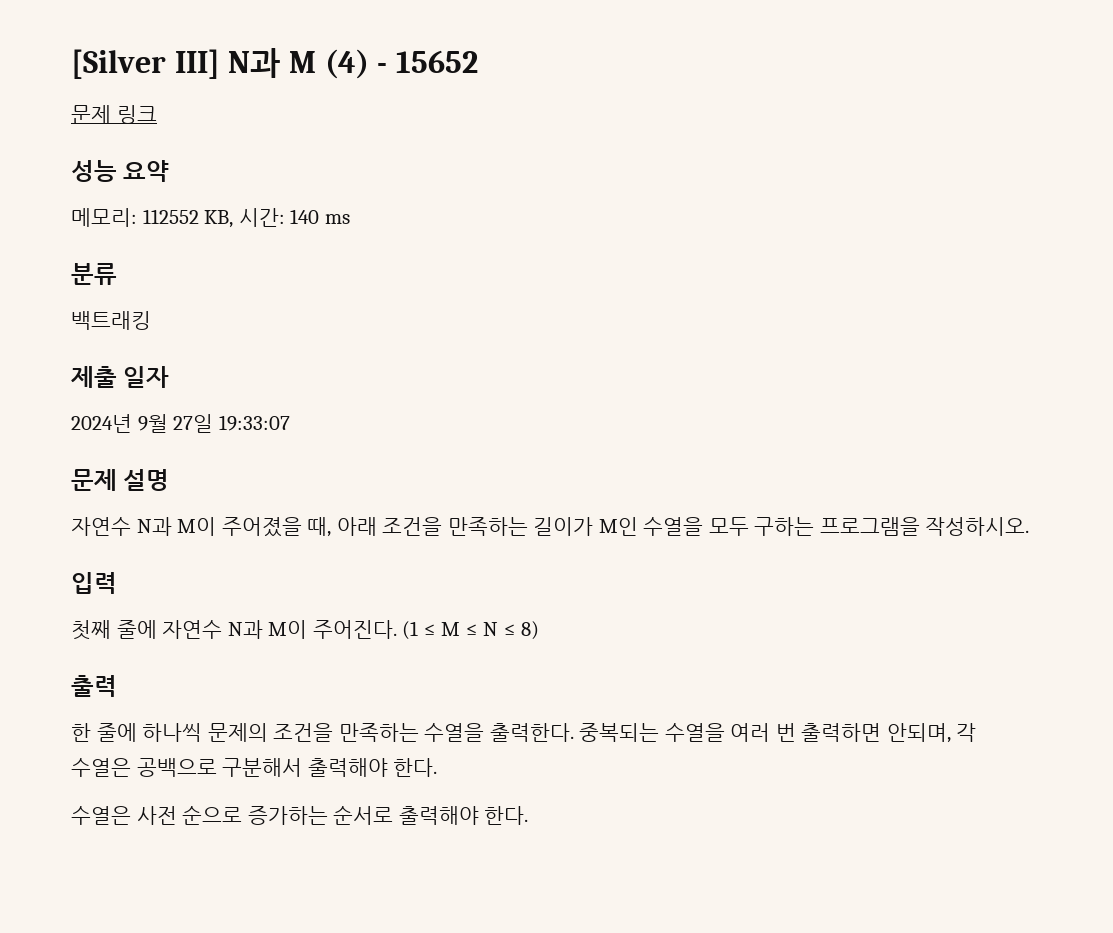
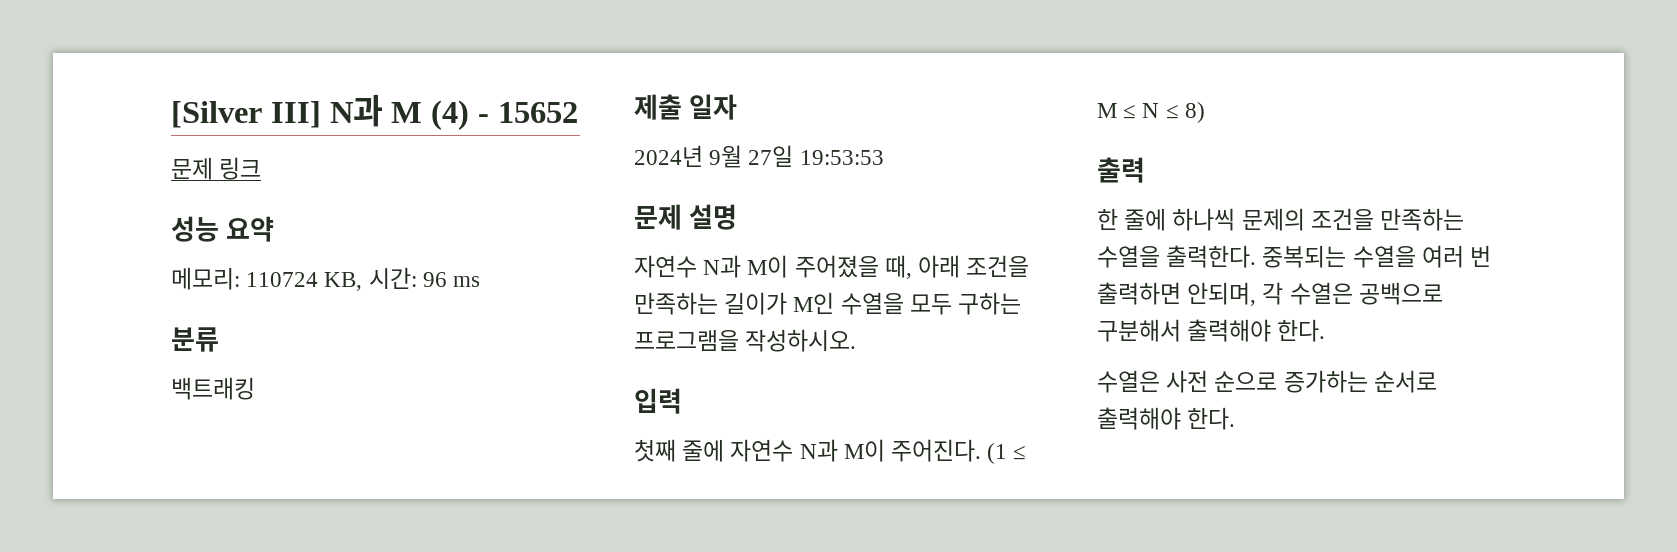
[142,209,199,224] 112552 -> [246,272,319,287] 110724
[290,209,320,224] 140 -> [422,272,447,287] 96
[218,415,290,431] 19:33:07 -> [799,150,884,165] 19:53:53

